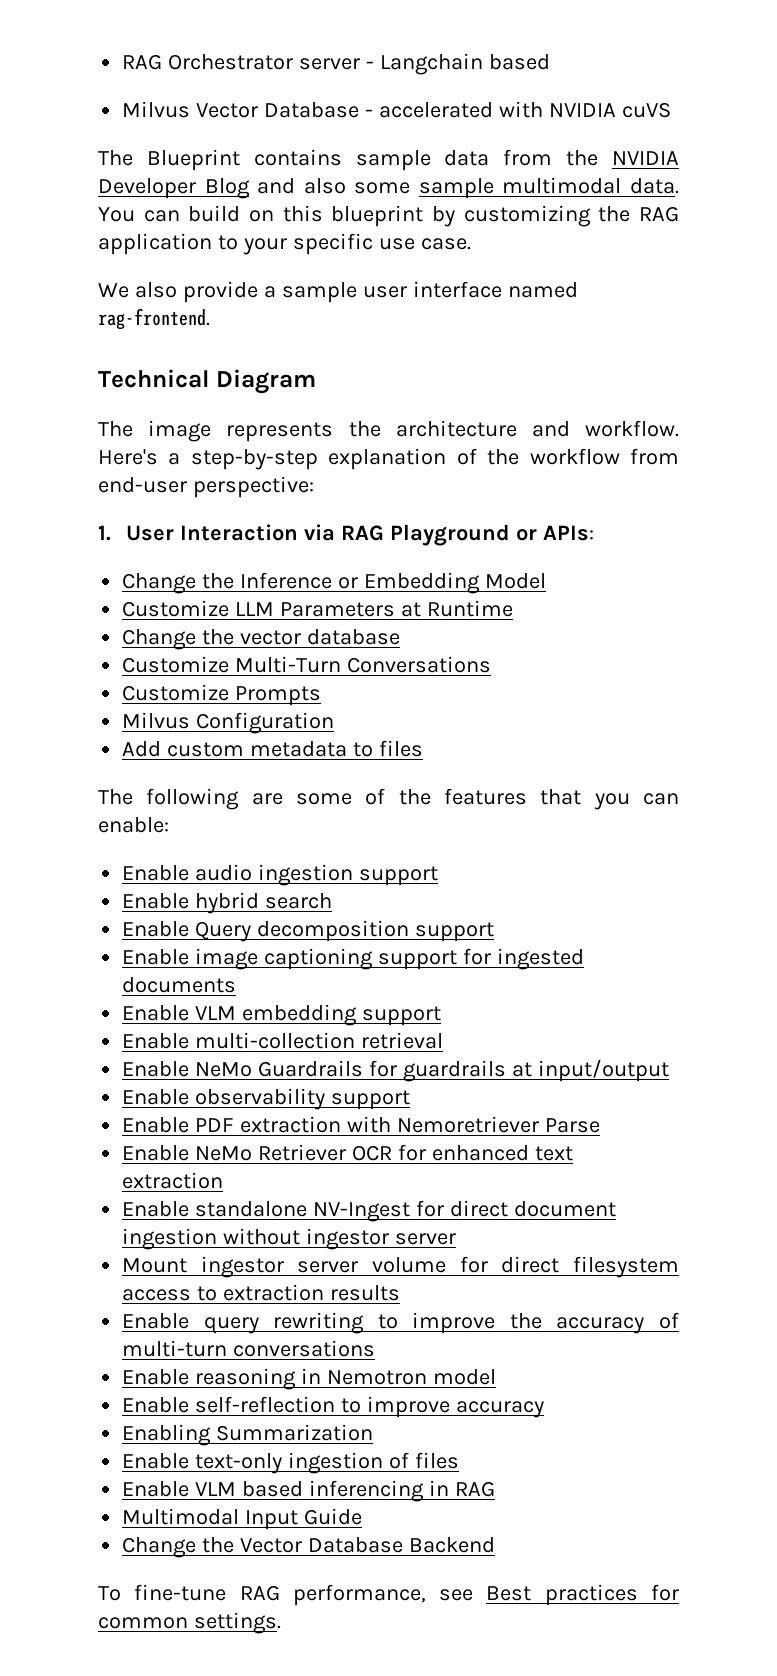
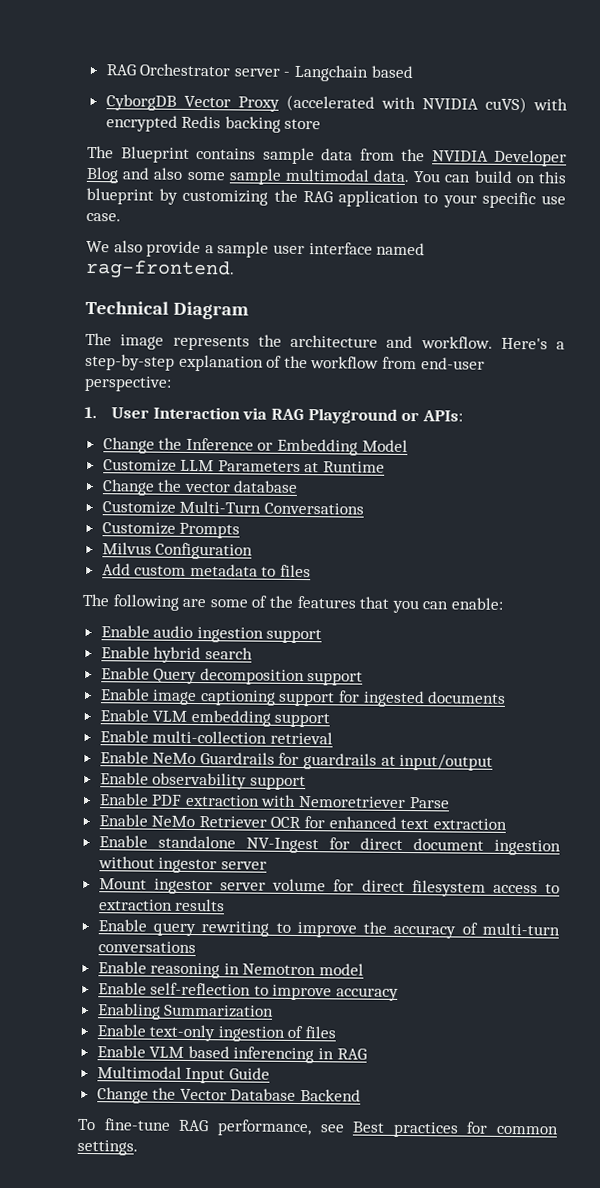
[122,101,671,118] Milvus Vector Database - accelerated with NVIDIA cuVS -> [105,94,568,114] [105,115,322,133] CyborgDB Vector Proxy (accelerated with NVIDIA cuVS) with encrypted Redis backing store

